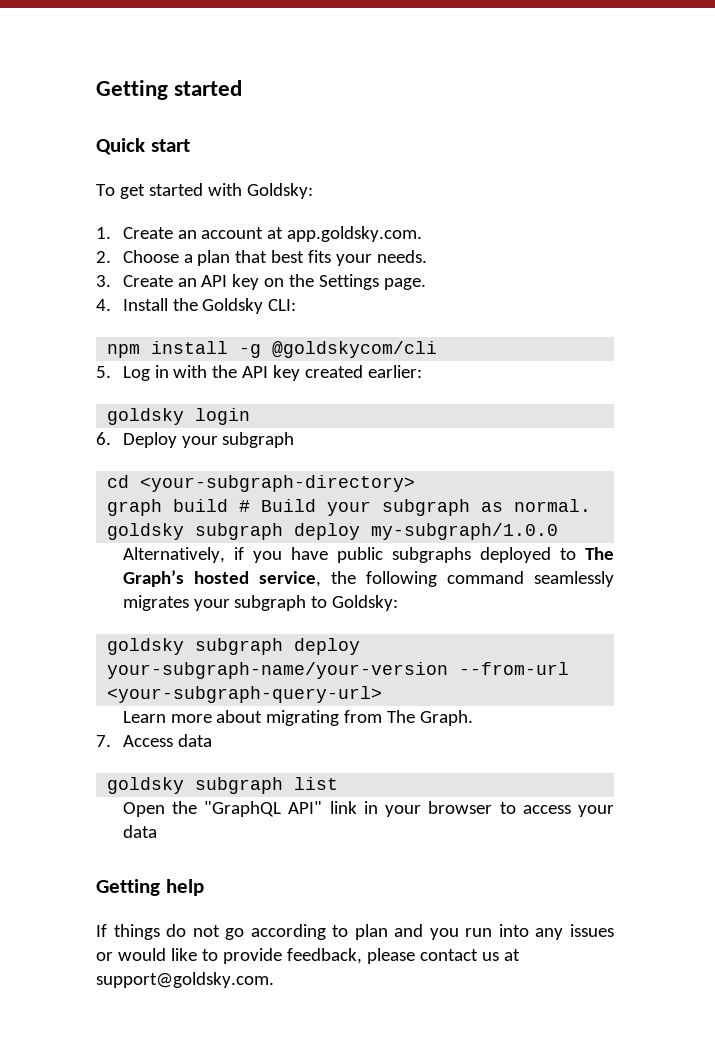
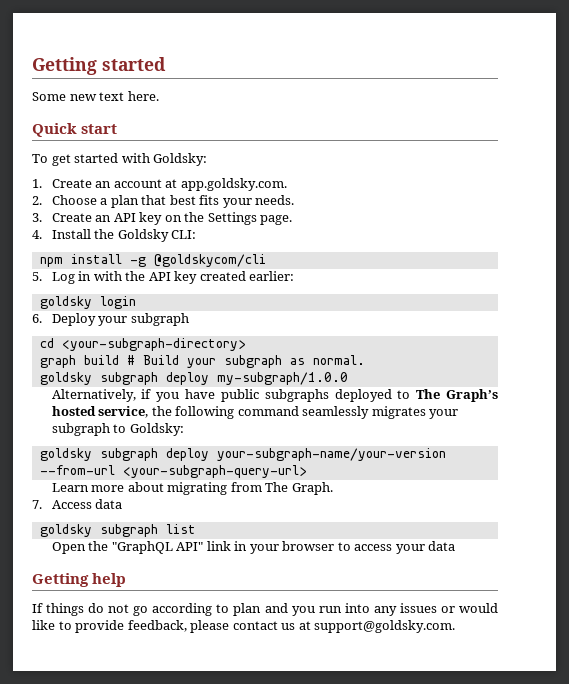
(243, 88) none -> [32,91,159,101] // Some new text here.

